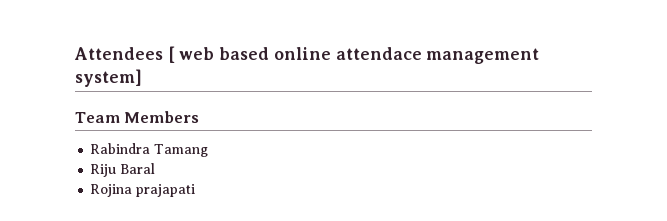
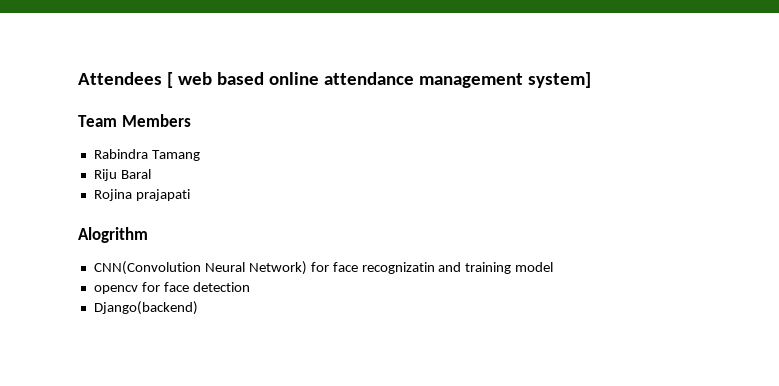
[335,47,422,60] attendace -> [323,72,414,85] attendance
(196, 190) none -> [78,227,148,243] [93,261,554,275] [93,282,250,294] [93,301,198,315] // Alogrithm // CNN(Convolution Neural Network) for face recognizatin and training model // opencv for face detection // Django(backend)

